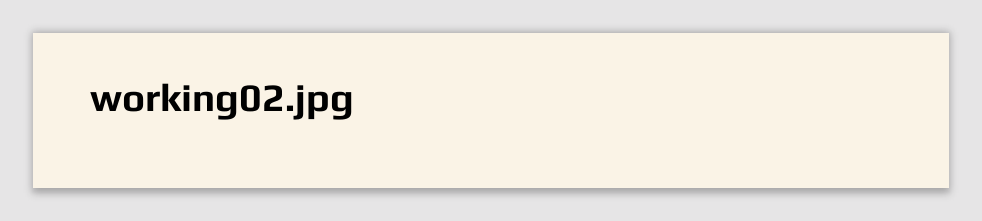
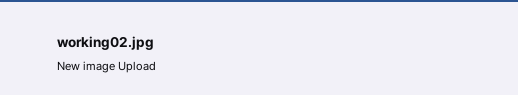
(354, 101) none -> [57,61,157,73] // New image Upload

